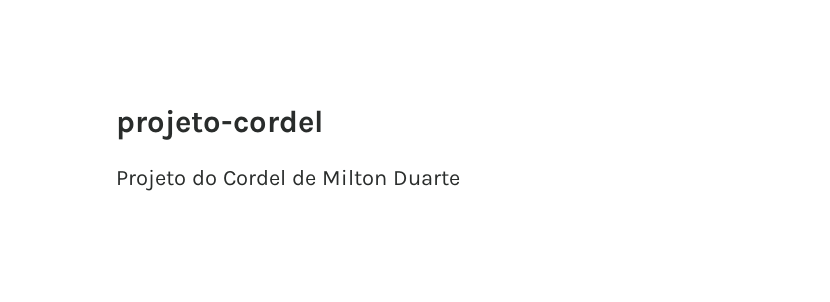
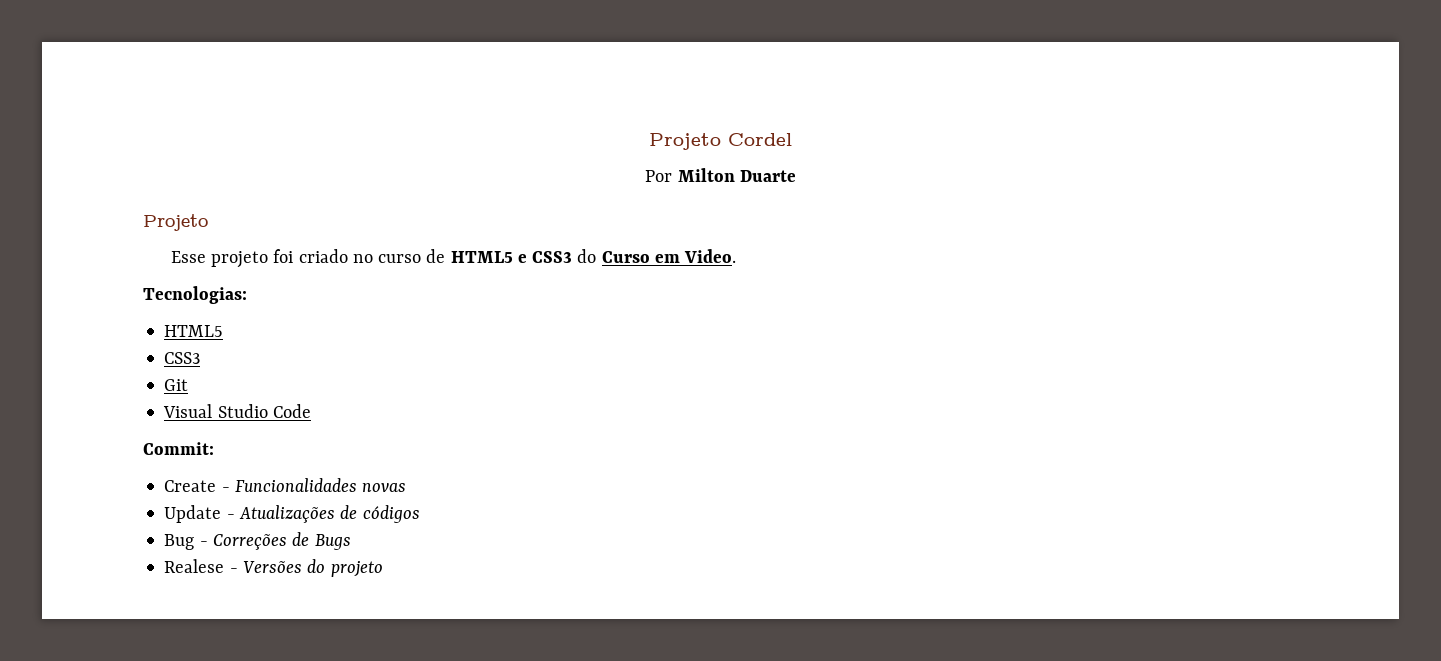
[116,109,323,140] [116,169,460,191] projeto-cordel // Projeto do Cordel de Milton Duarte -> [649,133,792,150] [645,168,796,182] [143,214,208,231] [170,249,737,268] [143,286,247,304] [164,325,224,337] [164,352,201,364] [164,379,189,391] [163,404,311,418] [143,442,214,455] [164,478,407,492] [164,505,420,523] [164,532,351,550] [164,559,383,577] Projeto Cordel // Por Milton Duarte // Projeto // Esse projeto foi criado no curso de HTML5 e CSS3 do Curso em Video. // Tecnologias: // HTML5 // CSS3 // Git // Visual Studio Code // Commit: // Create - Funcionalidades novas // Update - Atualizações de códigos // Bug - Correções de Bugs // Realese - Versões do projeto

